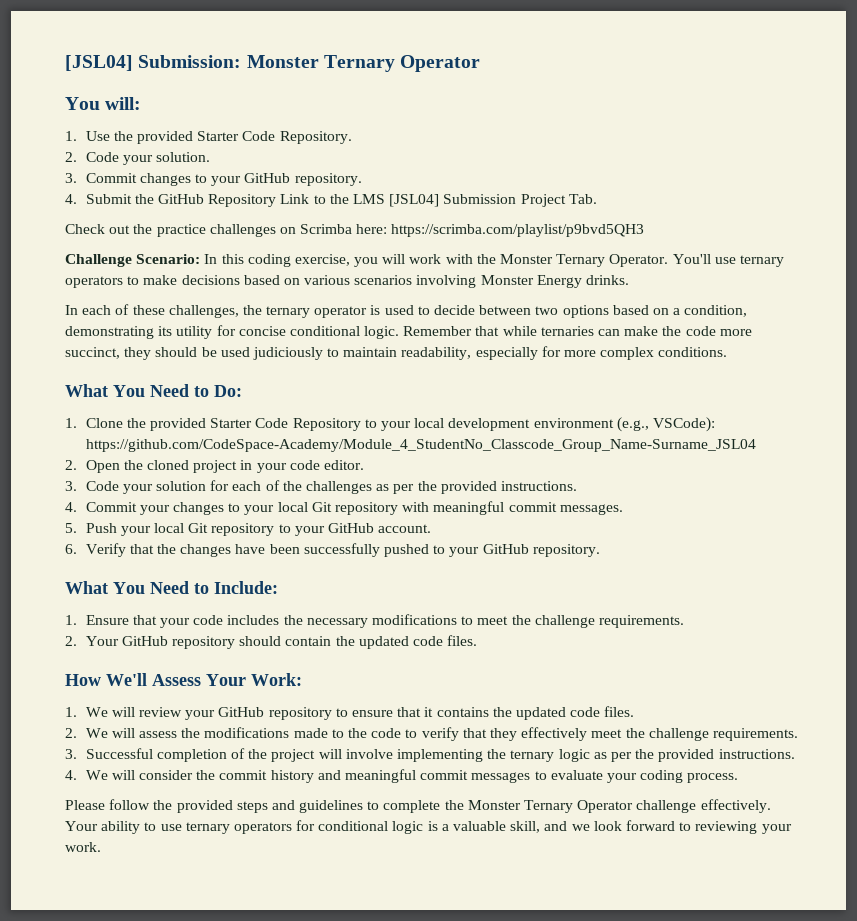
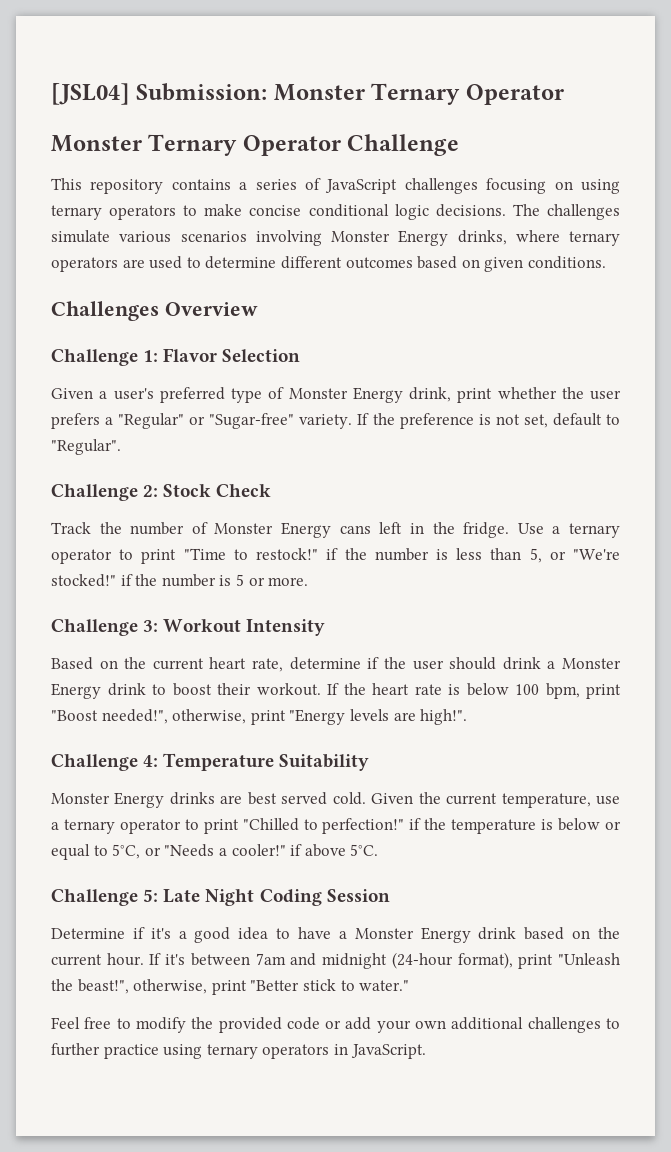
[65,97,142,110] [65,131,352,144] [65,152,211,165] [65,173,362,186] [65,194,597,207] [65,224,645,237] [65,254,784,267] [65,275,300,288] You will: // 1. Use the provided Starter Code Repository. // 2. Code your solution. // 3. Commit changes to your GitHub repository. // 4. Submit the GitHub Repository Link to the LMS [JSL04] Submission Project Tab. // Check out the practice challenges on Scrimba here: https://scrimba.com/playlist/p9bvd5QH3 // Challenge Scenario: In this coding exercise, you will work with the Monster Ternary Operator. You'll use ternary operators to make decisions based on -> [51,134,460,156] [51,178,620,194] [51,204,620,220] [51,230,110,243] Monster Ternary Operator Challenge // This repository contains a series of JavaScript challenges focusing on using ternary operators to make concise conditional logic decisions. The challenges simulate
[586,275,630,285] [65,304,748,318] [65,325,752,339] [65,346,728,360] [65,384,242,397] [65,417,715,432] [85,439,756,452] [65,460,365,473] [65,480,577,494] [65,501,623,515] [65,523,432,536] [65,543,600,557] [65,581,278,594] [65,614,684,628] [65,635,478,649] [65,673,302,686] [65,706,635,720] [65,727,798,741] [65,748,795,762] [65,769,739,783] [65,799,771,813] [65,820,792,834] [65,842,101,852] drinks. // In each of these challenges, the ternary operator is used to decide between two options based on a condition, demonstrating its utility for concise conditional logic. Remember that while ternaries can make the code more succinct, they should be used judiciously to maintain readability, especially for more complex conditions. // What You Need to Do: // 1. Clone the provided Starter Code Repository to your local development environment (e.g., VSCode): https://github.com/CodeSpace-Academy/Module_4_StudentNo_Classcode_Group_Name-Surname_JSL04 // 2. Open the cloned project in your code editor. // 3. Code your solution for each of the challenges as per the provided instructions. // 4. Commit your changes to your local Git repository with meaningful commit messages. // 5. Push your local Git repository to your GitHub account. // 6. Verify that the changes have been successfully pushed to your GitHub repository. // What You Need to Include: // 1. Ensure that your code includes the necessary modifications to meet the challenge requirements. // 2. Your GitHub repository should contain the updated code files. // How We'll Assess Your Work: // 1. We will review your GitHub repository to ensure that it contains the updated code files. // 2. We will assess the modifications made to the code to verify that they effectively meet the challenge requirements. // 3. Successful completion of the project will involve implementing the ternary logic as per the provided instructions. // 4. We will consider the commit history and meaningful commit messages to evaluate your coding process. // Please follow the provided steps and guidelines to complete the Monster Ternary Operator challenge effectively. Your ability to use ternary operators for conditional logic is a valuable skill, and we look forward to reviewing your work. -> [457,230,620,246] [51,256,606,272] [51,301,258,321] [51,348,301,366] [51,387,621,403] [51,413,621,429] [51,439,121,455] [51,484,272,501] [51,522,620,538] [51,548,621,564] [51,574,309,587] [51,619,326,636] [51,657,621,672] [51,683,621,699] [51,709,468,725] [51,753,370,771] [51,792,620,808] [51,818,621,834] [51,844,379,860] [51,889,390,906] [51,927,620,943] [51,952,620,969] [51,979,410,995] [51,1017,620,1033] [51,1043,426,1059] drinks, where ternary operators are used to determine different outcomes based on given conditions. // Challenges Overview // Challenge 1: Flavor Selection // Given a user's preferred type of Monster Energy drink, print whether the user prefers a "Regular" or "Sugar-free" variety. If the preference is not set, default to "Regular". // Challenge 2: Stock Check // Track the number of Monster Energy cans left in the fridge. Use a ternary operator to print "Time to restock!" if the number is less than 5, or "We're stocked!" if the number is 5 or more. // Challenge 3: Workout Intensity // Based on the current heart rate, determine if the user should drink a Monster Energy drink to boost their workout. If the heart rate is below 100 bpm, print "Boost needed!", otherwise, print "Energy levels are high!". // Challenge 4: Temperature Suitability // Monster Energy drinks are best served cold. Given the current temperature, use a ternary operator to print "Chilled to perfection!" if the temperature is below or equal to 5°C, or "Needs a cooler!" if above 5°C. // Challenge 5: Late Night Coding Session // Determine if it's a good idea to have a Monster Energy drink based on the current hour. If it's between 7am and midnight (24-hour format), print "Unleash the beast!", otherwise, print "Better stick to water." // Feel free to modify the provided code or add your own additional challenges to further practice using ternary operators in JavaScript.

